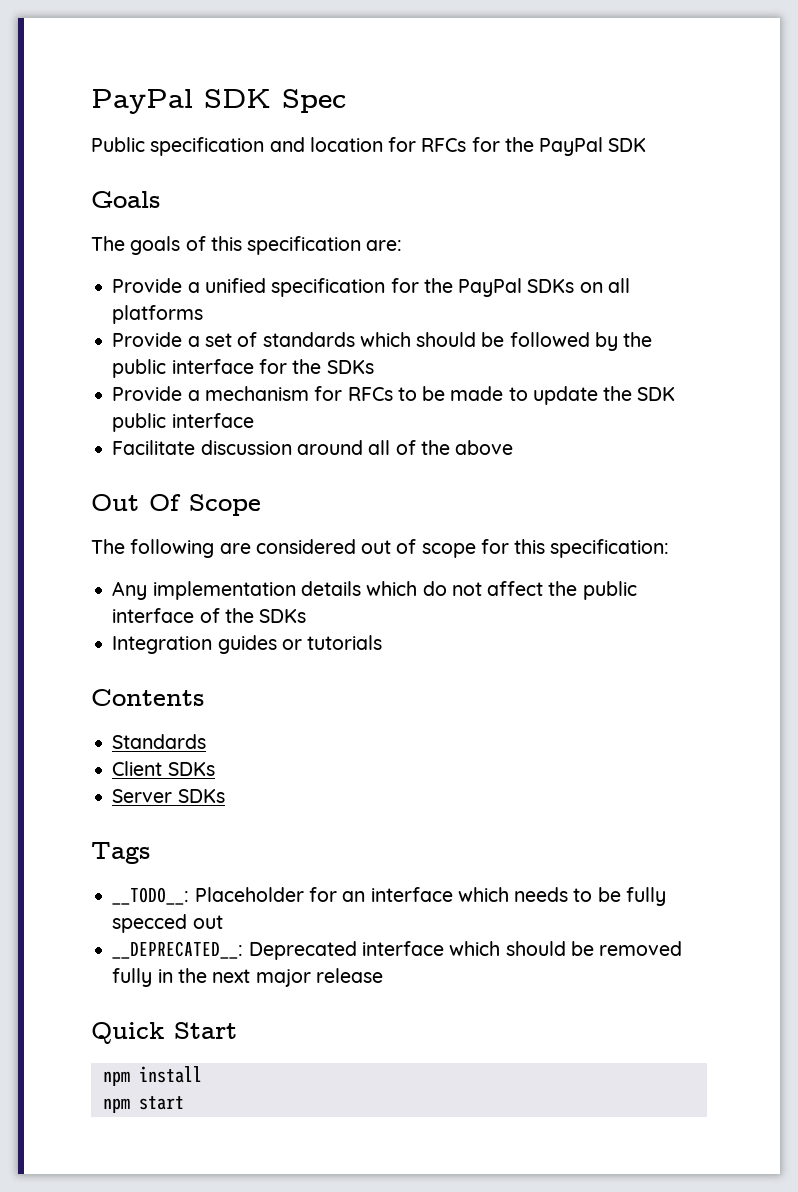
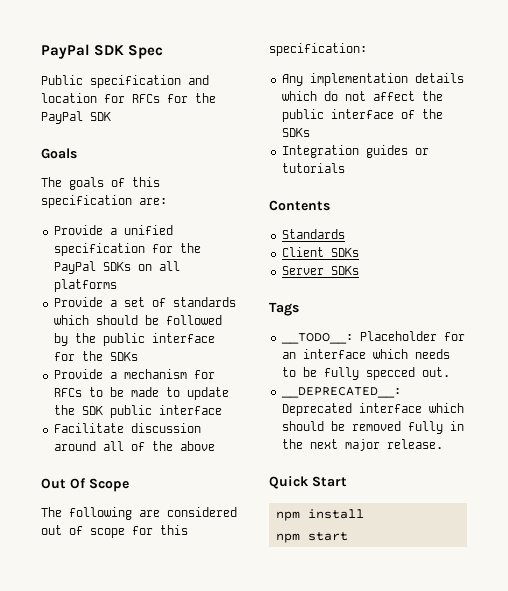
[192,915,223,929] out -> [421,367,450,377] out.
[315,968,383,983] release -> [386,439,443,449] release.

